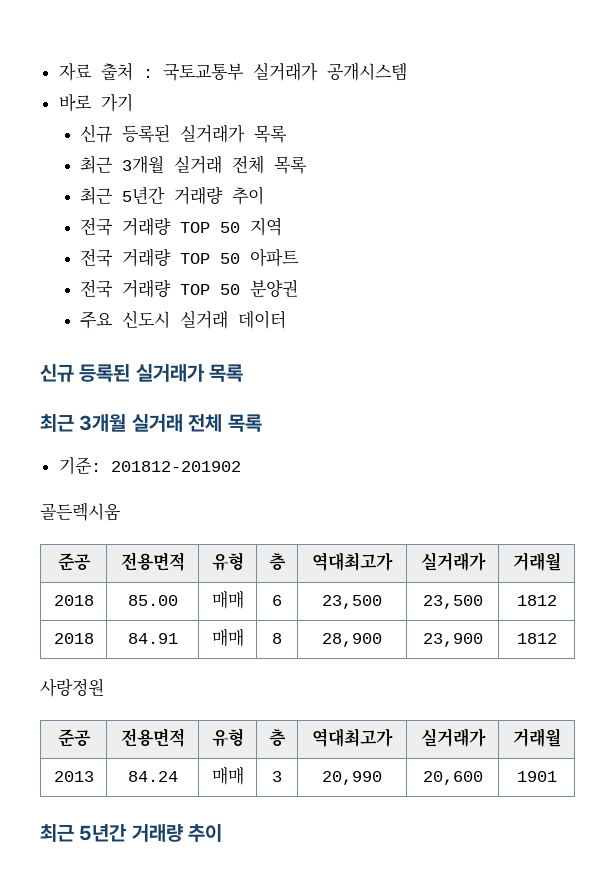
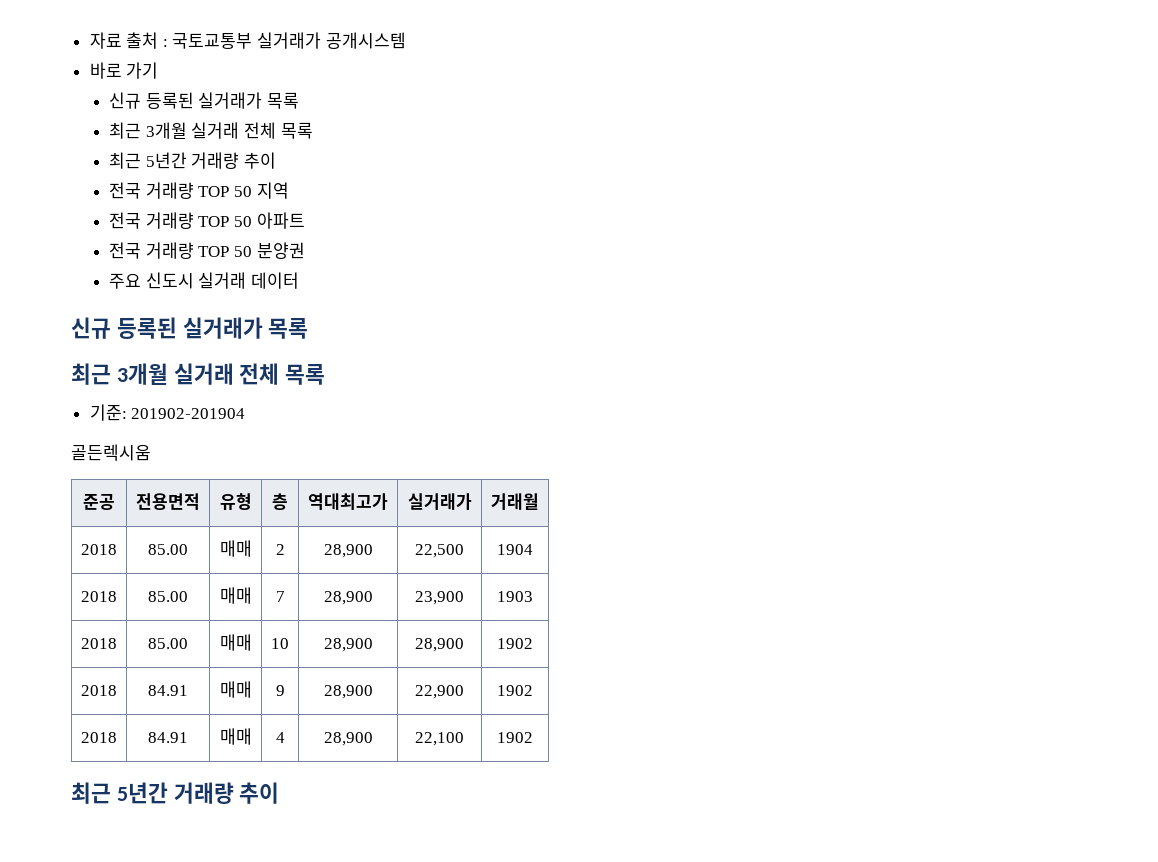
[110,461,241,472] 201812-201902 -> [131,408,246,419] 201902-201904
[272,595,282,606] [322,595,382,609] [422,595,483,609] [516,595,557,606] [53,633,94,644] [127,633,178,644] [211,629,244,647] [272,633,282,644] [322,633,382,647] [422,633,483,647] [516,633,557,644] [40,678,104,697] [57,729,91,746] [120,728,185,747] [211,728,244,747] [269,729,286,746] [312,728,393,747] [420,728,486,747] [512,728,561,747] [53,771,94,782] [127,771,178,782] [211,767,244,785] [272,771,282,782] [322,771,382,785] [422,771,483,785] [516,771,557,782] 6 | 23,500 | 23,500 | 1812 // 2018 | 84.91 | 매매 | 8 | 28,900 | 23,900 | 1812 // 사랑정원 // 준공 | 전용면적 | 유형 | 층 | 역대최고가 | 실거래가 | 거래월 // 2013 | 84.24 | 매매 | 3 | 20,990 | 20,600 | 1901 -> [275,544,285,555] [323,544,373,558] [415,544,464,558] [497,544,533,555] [81,591,117,602] [148,591,188,602] [219,587,252,604] [275,591,285,602] [323,591,373,605] [415,591,464,605] [497,591,533,602] [81,638,117,649] [148,638,188,649] [219,634,252,651] [271,638,289,649] [323,638,373,652] [415,638,464,652] [497,638,533,649] [81,685,117,696] [148,685,188,696] [219,681,252,698] [275,685,285,696] [323,685,373,699] [415,685,464,699] [497,685,533,696] [81,732,117,743] [148,732,188,743] [219,728,252,745] [275,732,285,743] [323,732,373,746] [415,732,464,746] [497,732,533,743] 2 | 28,900 | 22,500 | 1904 // 2018 | 85.00 | 매매 | 7 | 28,900 | 23,900 | 1903 // 2018 | 85.00 | 매매 | 10 | 28,900 | 28,900 | 1902 // 2018 | 84.91 | 매매 | 9 | 28,900 | 22,900 | 1902 // 2018 | 84.91 | 매매 | 4 | 28,900 | 22,100 | 1902

